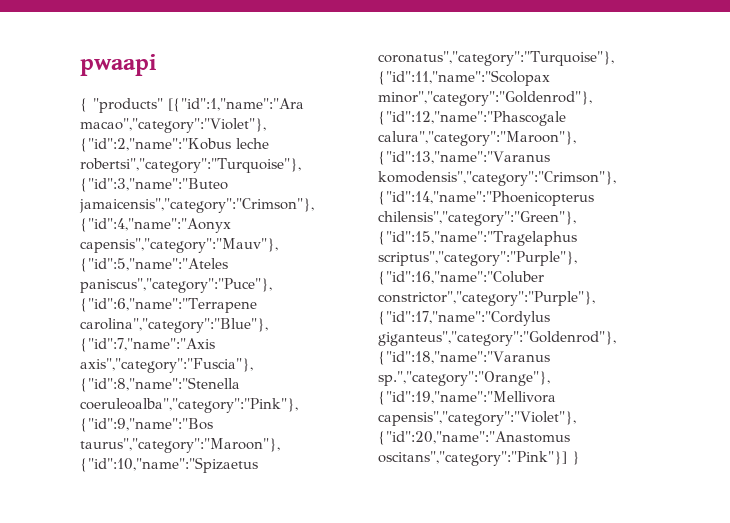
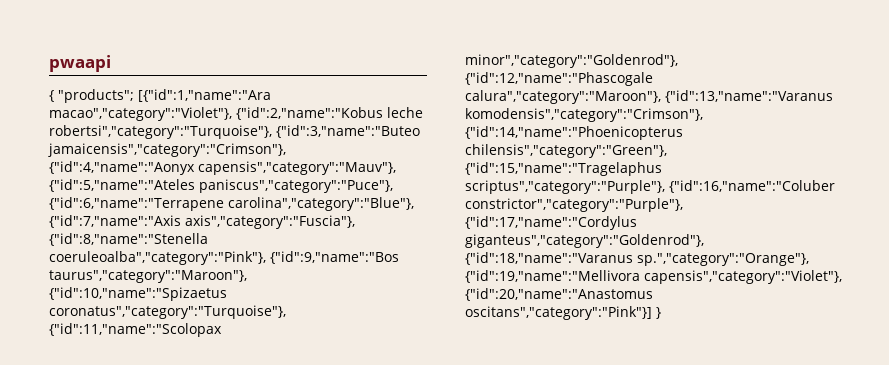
[93,98,163,113] "products" -> [58,89,134,103] "products";

